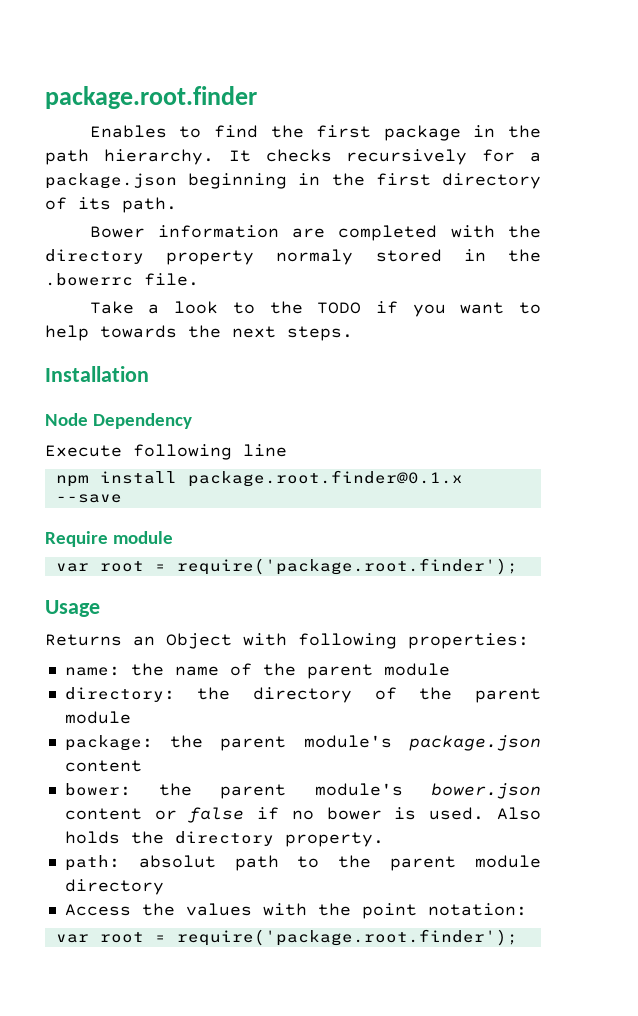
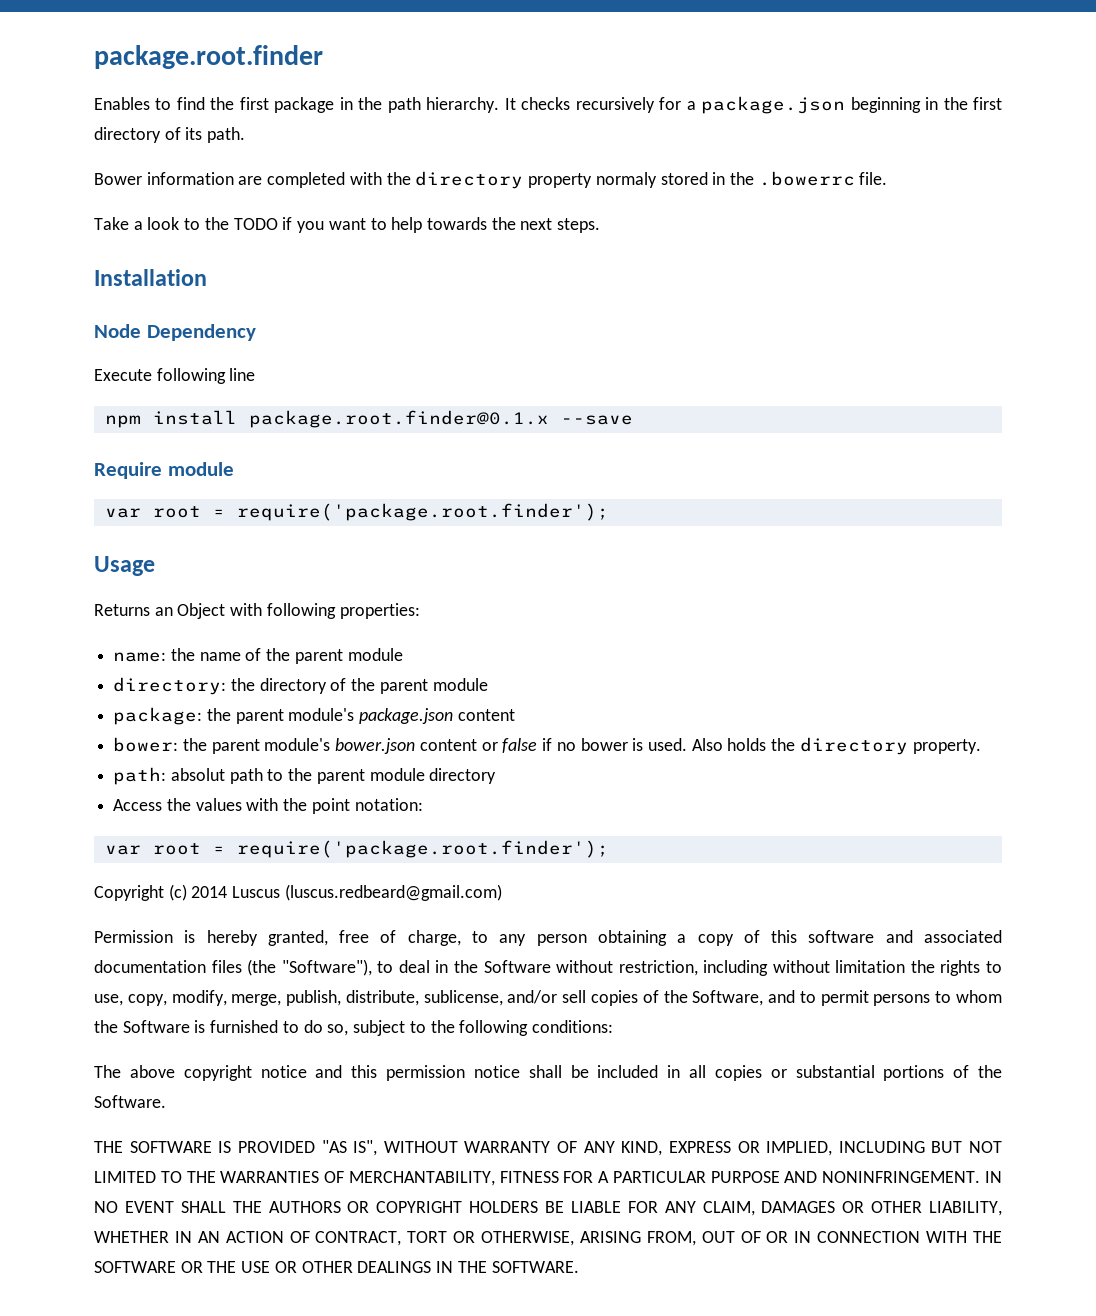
(518, 937) none -> [94,884,502,901] [94,930,1002,946] [94,959,1002,976] [94,990,1003,1006] [94,1020,613,1036] [94,1065,1003,1081] [94,1095,166,1108] [94,1140,1002,1156] [94,1171,1002,1186] [94,1201,1002,1216] [94,1231,1002,1246] [94,1261,579,1273] // Copyright (c) 2014 Luscus (luscus.redbeard@gmail.com) // Permission is hereby granted, free of charge, to any person obtaining a copy of this software and associated documentation files (the "Software"), to deal in the Software without restriction, including without limitation the rights to use, copy, modify, merge, publish, distribute, sublicense, and/or sell copies of the Software, and to permit persons to whom the Software is furnished to do so, subject to the following conditions: // The above copyright notice and this permission notice shall be included in all copies or substantial portions of the Software. // THE SOFTWARE IS PROVIDED "AS IS", WITHOUT WARRANTY OF ANY KIND, EXPRESS OR IMPLIED, INCLUDING BUT NOT LIMITED TO THE WARRANTIES OF MERCHANTABILITY, FITNESS FOR A PARTICULAR PURPOSE AND NONINFRINGEMENT. IN NO EVENT SHALL THE AUTHORS OR COPYRIGHT HOLDERS BE LIABLE FOR ANY CLAIM, DAMAGES OR OTHER LIABILITY, WHETHER IN AN ACTION OF CONTRACT, TORT OR OTHERWISE, ARISING FROM, OUT OF OR IN CONNECTION WITH THE SOFTWARE OR THE USE OR OTHER DEALINGS IN THE SOFTWARE.

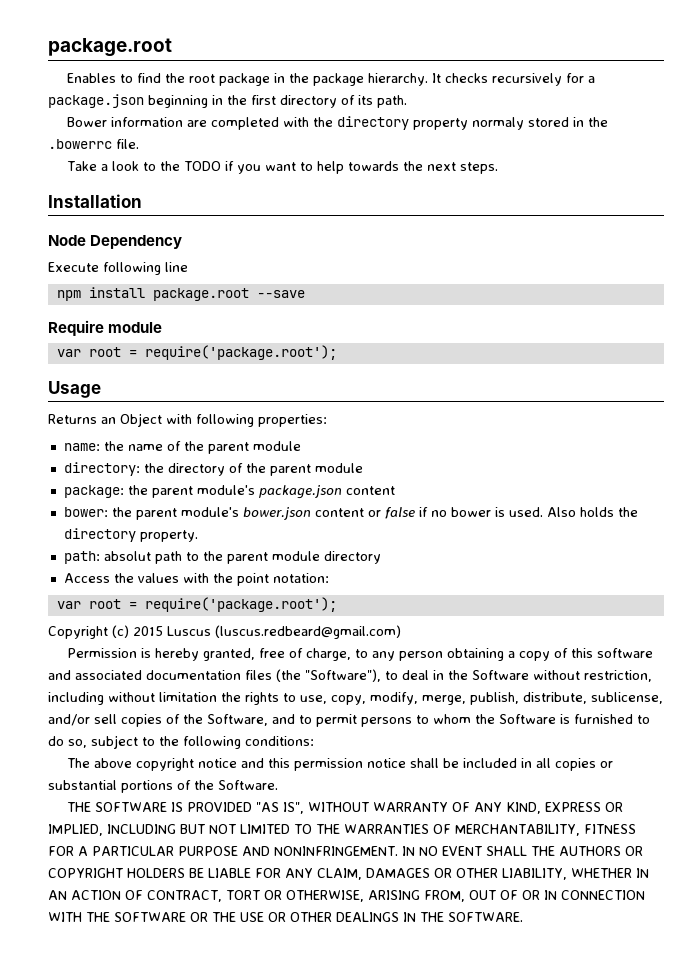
[94,45,323,69] package.root.finder -> [48,38,172,57] package.root
[239,97,269,110] first -> [189,74,216,83] root
[387,97,421,113] path -> [313,73,365,86] package
[248,410,549,428] package.root.finder@0.1.x -> [152,288,249,301] package.root
[236,503,609,521] require('package.root.finder'); -> [144,345,337,360] require('package.root');
[236,840,609,858] require('package.root.finder'); -> [144,597,337,612] require('package.root');
[191,886,228,898] 2014 -> [133,626,163,636] 2015

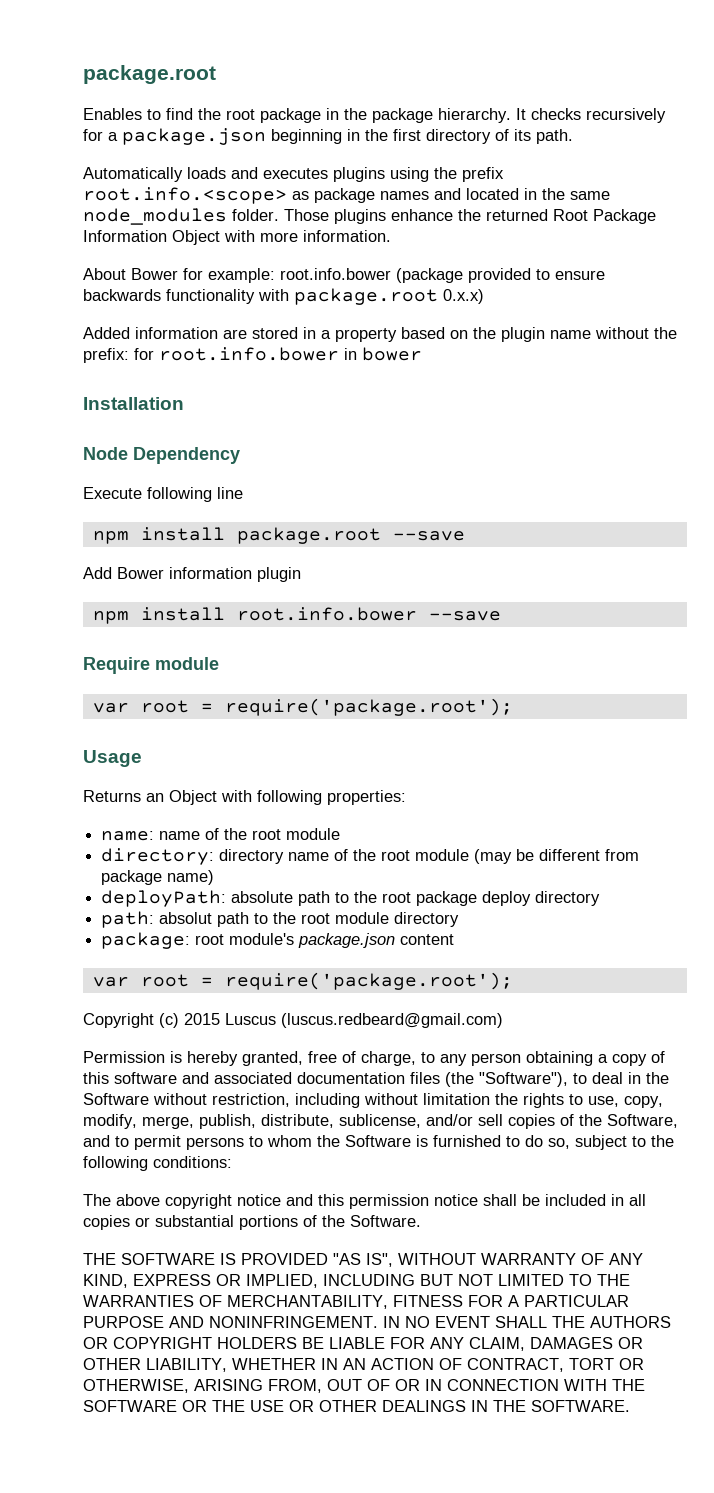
[67,116,609,130] [48,139,139,149] [67,161,499,174] Bower information are completed with the directory property normaly stored in the .bowerrc file. // Take a look to the TODO if you want to help towards the next steps. -> [83,167,504,182] [83,187,610,204] [83,208,656,225] [83,230,391,245] [83,268,605,283] [83,288,484,305] [83,327,677,342] [83,347,422,363] Automatically loads and executes plugins using the prefix root.info.<scope> as package names and located in the same node_modules folder. Those plugins enhance the returned Root Package Information Object with more information. // About Bower for example: root.info.bower (package provided to ensure backwards functionality with package.root 0.x.x) // Added information are stored in a property based on the plugin name without the prefix: for root.info.bower in bower
(305, 294) none -> [83,567,301,582] [92,607,501,624] // Add Bower information plugin // npm install root.info.bower --save
[103,441,249,454] the name of the parent -> [159,828,282,840] name of the root
[143,463,363,476] [63,485,395,499] [63,507,638,520] [63,528,198,542] the directory of the parent module // package: the parent module's package.json content // bower: the parent module's bower.json content or false if no bower is used. Also holds the directory property. -> [219,849,640,864] [101,870,215,885] [101,890,601,907] directory name of the root module (may be different from package name) // deployPath: absolute path to the root package deploy directory
[226,552,268,564] parent -> [301,913,331,924] root
[63,573,329,586] Access the values with the point notation: -> [101,932,455,949] package: root module's package.json content

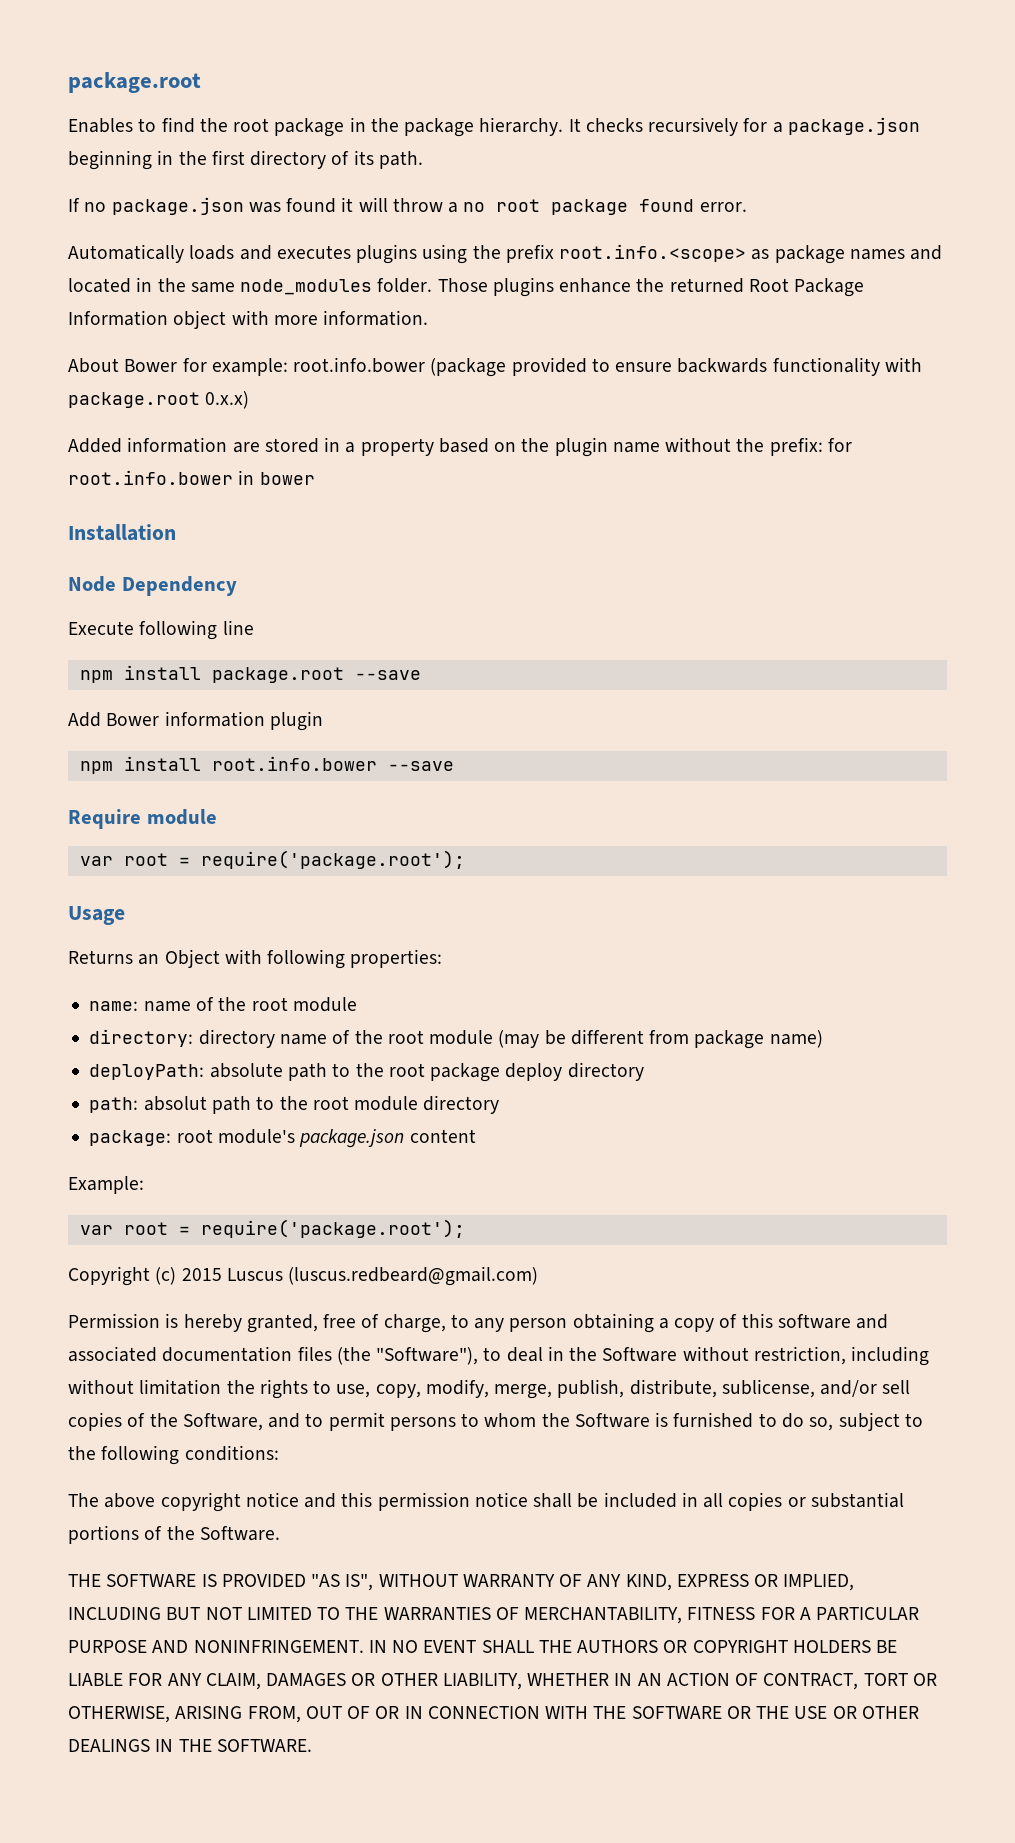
(573, 136) none -> [68,197,747,215] // If no package.json was found it will throw a no root package found error.
[172,230,220,245] Object -> [173,310,227,329] object
(455, 939) none -> [68,1176,144,1194] // Example:

